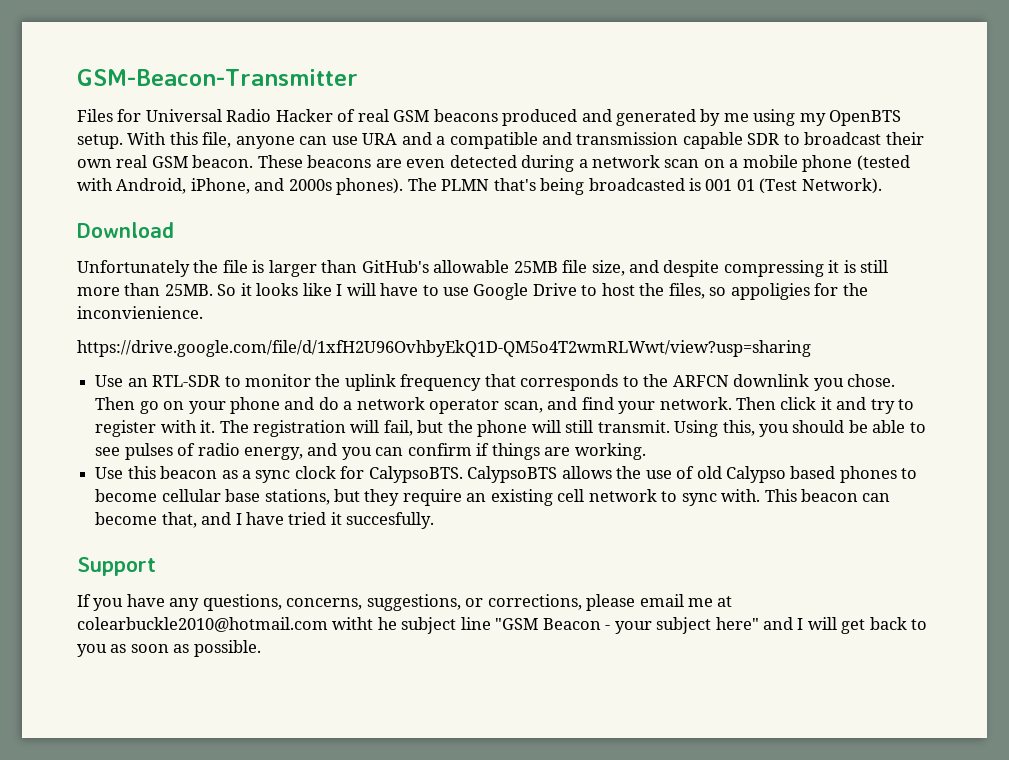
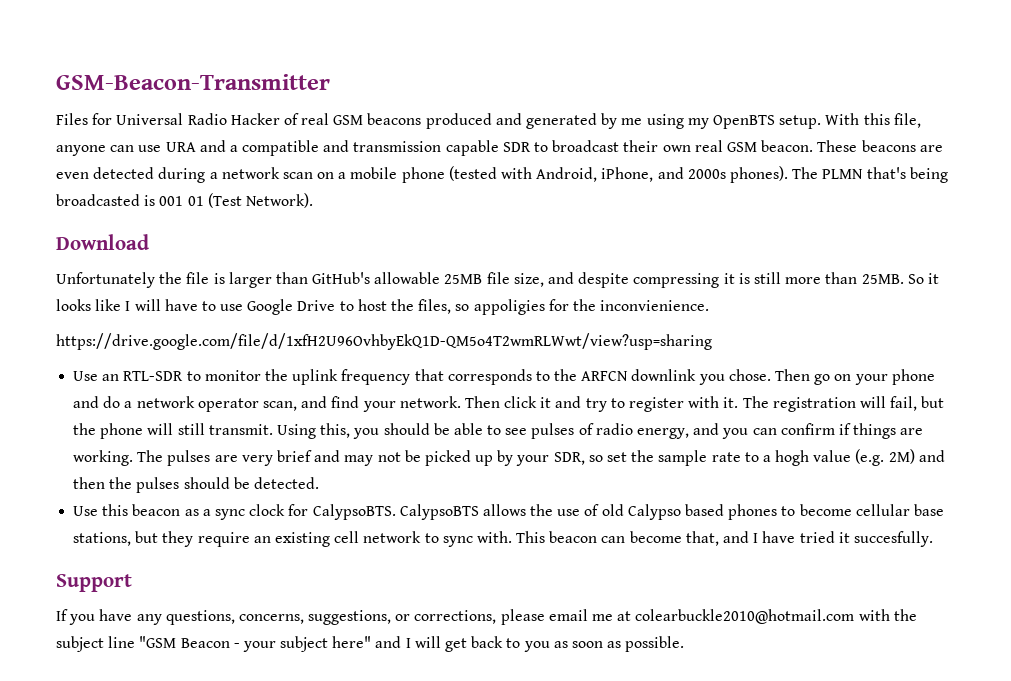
(646, 451) none -> [137,449,945,466] [73,477,319,493] The pulses are very brief and may not be picked up by your SDR, so set the sample rate to a hogh value (e.g. 2M) and then the pulses should be detected.
[332,617,397,630] witht he -> [858,609,917,621] with the

